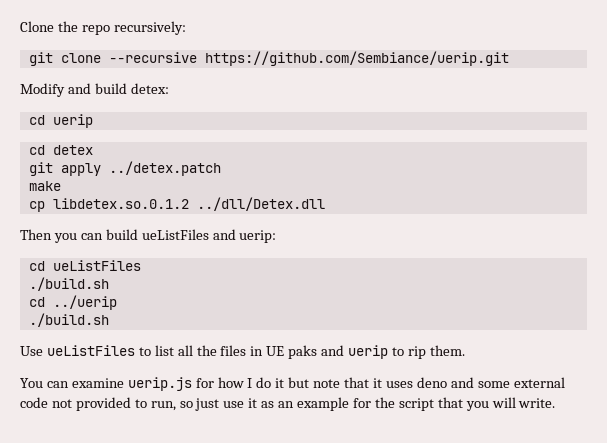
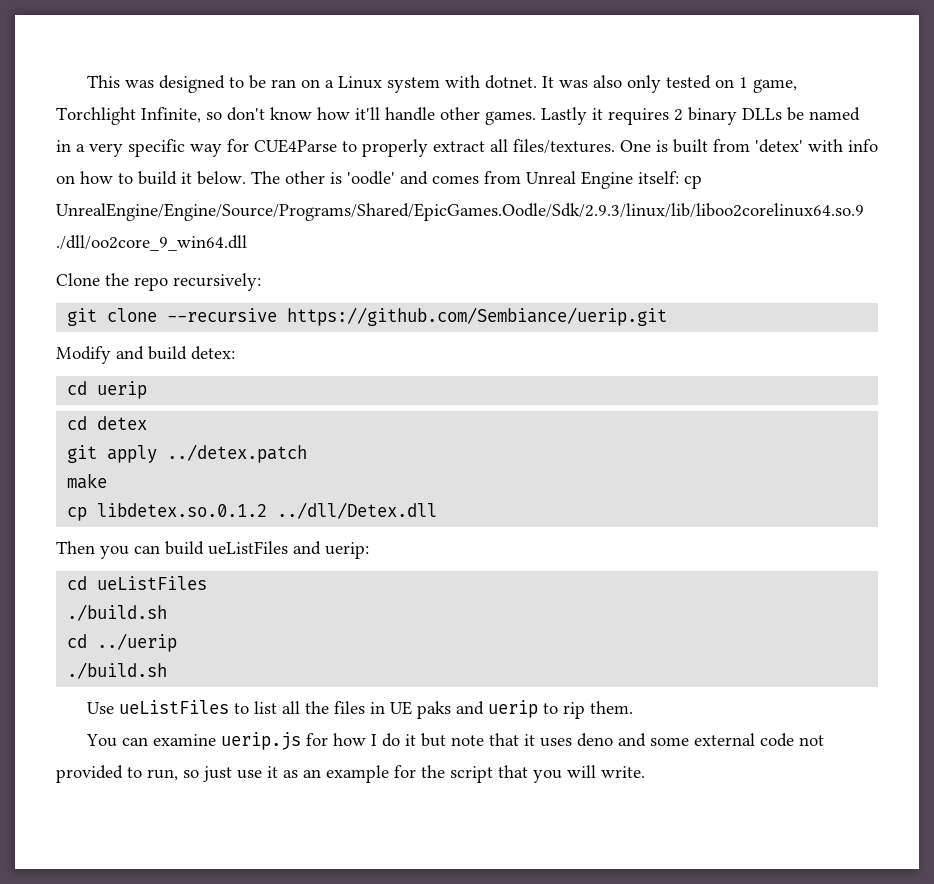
(20, 26) none -> [86,75,797,93] [56,107,860,125] [56,139,878,157] [56,171,702,189] [56,203,864,221] [56,235,247,251] This was designed to be ran on a Linux system with dotnet. It was also only tested on 1 game, Torchlight Infinite, so don't know how it'll handle other games. Lastly it requires 2 binary DLLs be named in a very specific way for CUE4Parse to properly extract all files/textures. One is built from 'detex' with info on how to build it below. The other is 'oodle' and comes from Unreal Engine itself: cp UnrealEngine/Engine/Source/Programs/Shared/EpicGames.Oodle/Sdk/2.9.3/linux/lib/liboo2corelinux64.so.9 ./dll/oo2core_9_win64.dll //

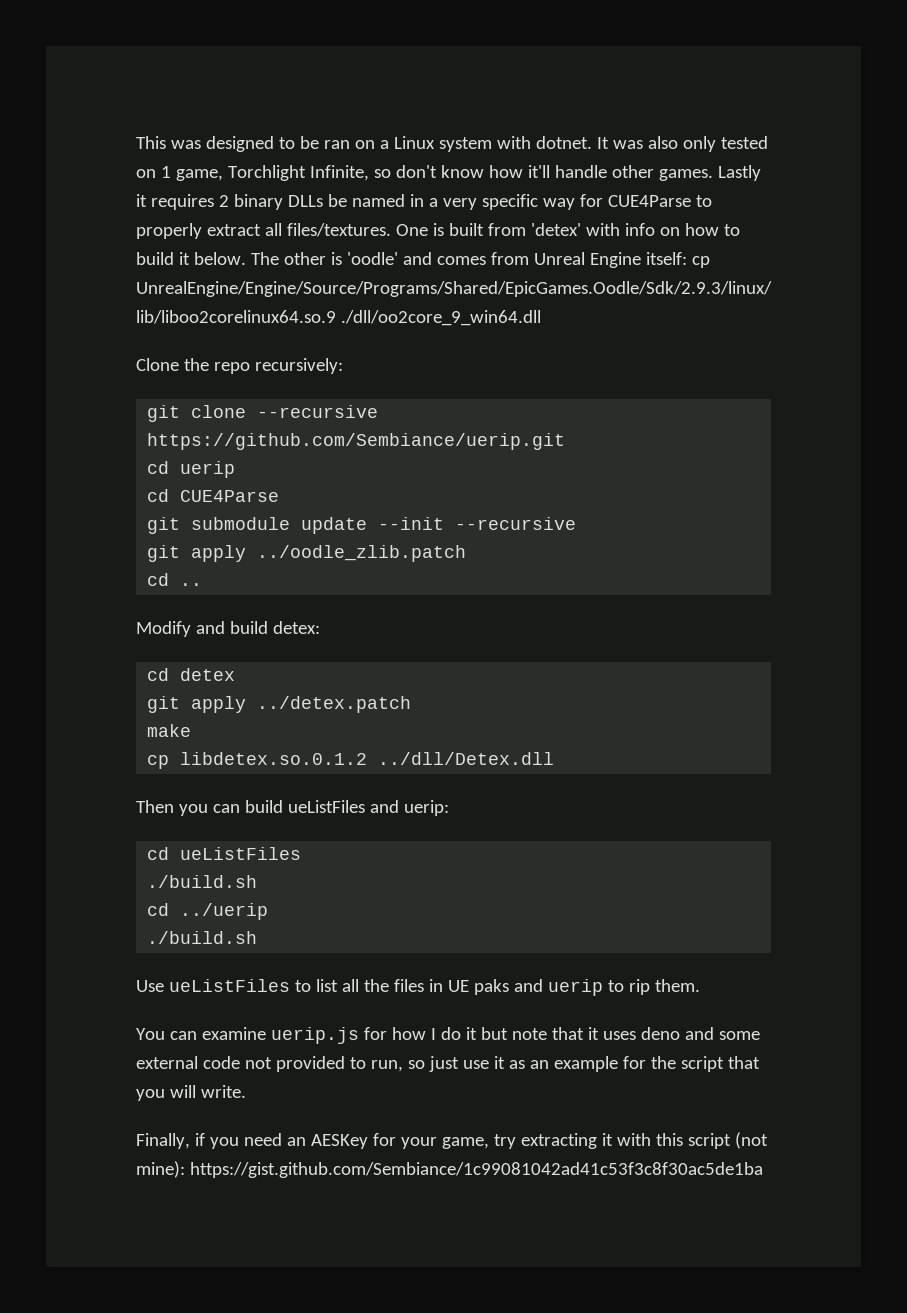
(668, 316) none -> [147,461,236,478] [147,489,280,502] [147,517,577,534] [147,545,467,562] [147,573,203,586] // cd uerip // cd CUE4Parse // git submodule update --init --recursive // git apply ../oodle_zlib.patch // cd ..
[67,381,148,399] // cd uerip -> (320, 627) none
(645, 772) none -> [136,1132,768,1149] [136,1161,763,1178] // Finally, if you need an AESKey for your game, try extracting it with this script (not mine): https://gist.github.com/Sembiance/1c99081042ad41c53f3c8f30ac5de1ba

